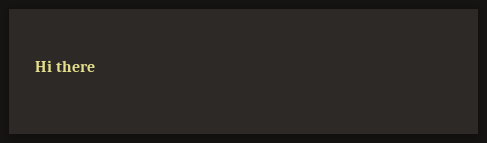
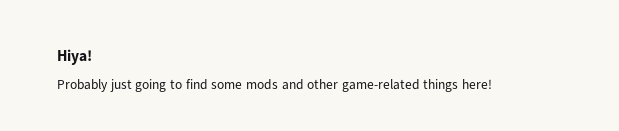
[35,60,96,72] Hi there -> [57,49,92,65] [57,79,493,92] Hiya! // Probably just going to find some mods and other game-related things here!

